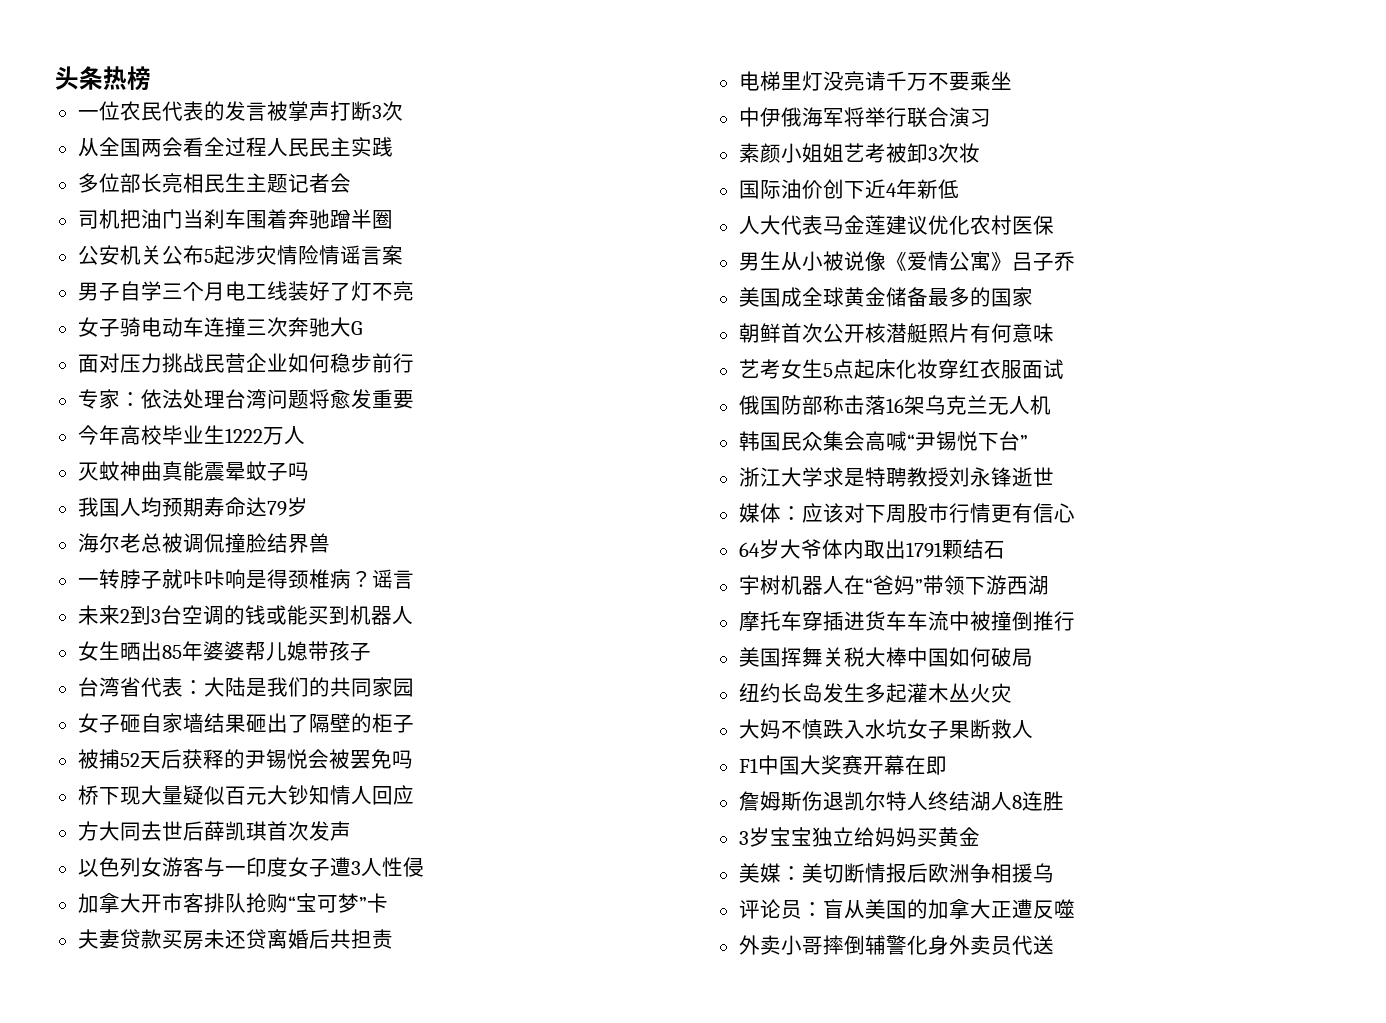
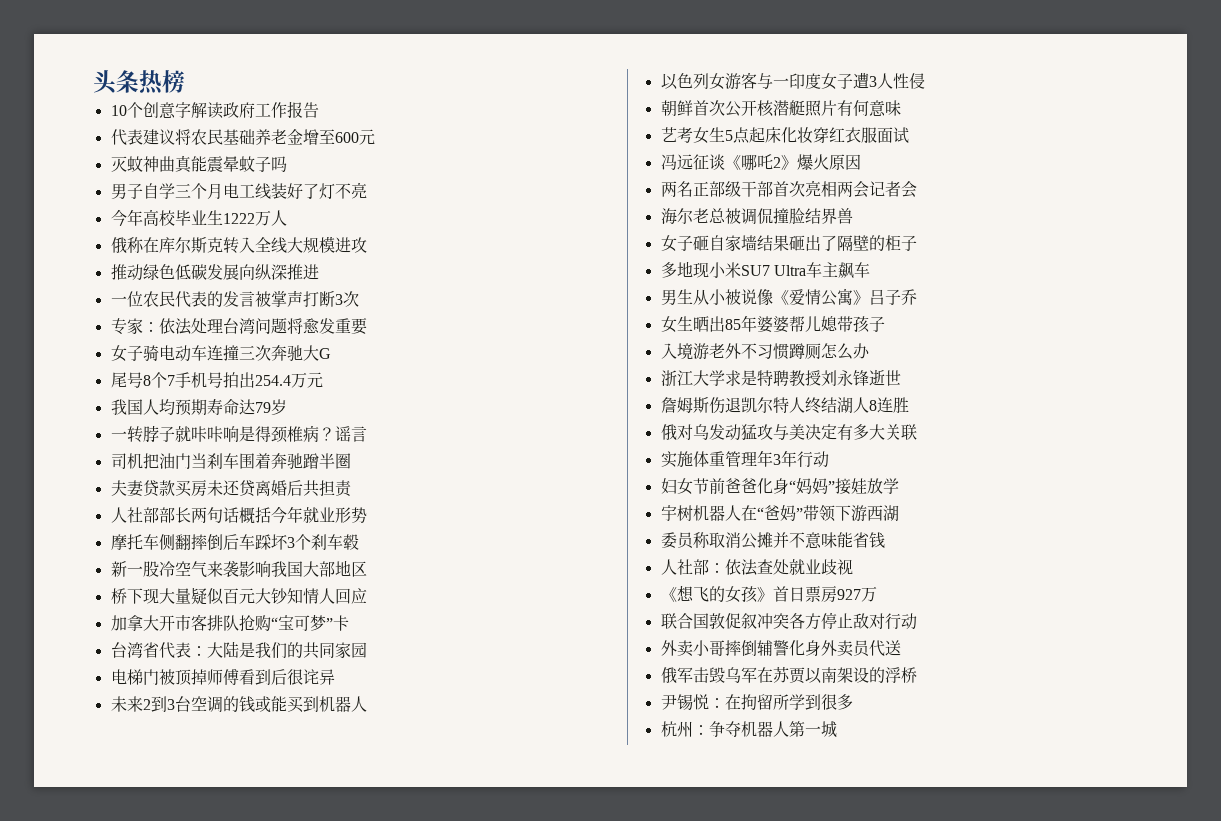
(151, 78) none -> [110,101,319,119] [110,129,375,146] [110,155,287,173] [110,182,367,199] [110,209,287,227] [110,236,367,254] [110,264,319,281] // 10个创意字解读政府工作报告 // 代表建议将农民基础养老金增至600元 // 灭蚊神曲真能震晕蚊子吗 // 男子自学三个月电工线装好了灯不亮 // 今年高校毕业生1222万人 // 俄称在库尔斯克转入全线大规模进攻 // 推动绿色低碳发展向纵深推进
[77,137,393,157] [77,173,351,193] 从全国两会看全过程人民民主实践 // 多位部长亮相民生主题记者会 -> [110,318,367,335] [110,345,331,362] [110,372,323,388] [110,399,287,416] [110,425,367,443] 专家：依法处理台湾问题将愈发重要 // 女子骑电动车连撞三次奔驰大G // 尾号8个7手机号拍出254.4万元 // 我国人均预期寿命达79岁 // 一转脖子就咔咔响是得颈椎病？谣言
[77,245,403,265] [77,281,414,301] [77,317,362,337] [77,353,414,373] [77,389,414,409] [77,425,305,445] [77,461,309,481] [77,497,308,517] [77,533,330,553] [77,569,414,589] 公安机关公布5起涉灾情险情谣言案 // 男子自学三个月电工线装好了灯不亮 // 女子骑电动车连撞三次奔驰大G // 面对压力挑战民营企业如何稳步前行 // 专家：依法处理台湾问题将愈发重要 // 今年高校毕业生1222万人 // 灭蚊神曲真能震晕蚊子吗 // 我国人均预期寿命达79岁 // 海尔老总被调侃撞脸结界兽 // 一转脖子就咔咔响是得颈椎病？谣言 -> [110,480,352,497] [110,506,367,524] [110,534,359,551] [110,560,367,578] [110,587,367,605] [110,614,349,632] [110,641,367,659] [110,669,335,686] 夫妻贷款买房未还贷离婚后共担责 // 人社部部长两句话概括今年就业形势 // 摩托车侧翻摔倒后车踩坏3个刹车毂 // 新一股冷空气来袭影响我国大部地区 // 桥下现大量疑似百元大钞知情人回应 // 加拿大开市客排队抢购“宝可梦”卡 // 台湾省代表：大陆是我们的共同家园 // 电梯门被顶掉师傅看到后很诧异
[77,641,371,661] [77,677,414,697] [77,713,414,733] [77,749,413,770] [77,785,414,805] [77,821,351,841] // 女生晒出85年婆婆帮儿媳带孩子 // 台湾省代表：大陆是我们的共同家园 // 女子砸自家墙结果砸出了隔壁的柜子 // 被捕52天后获释的尹锡悦会被罢免吗 // 桥下现大量疑似百元大钞知情人回应 // 方大同去世后薛凯琪首次发声 -> (367, 704) none
[77,893,388,914] [77,929,393,950] [738,71,1012,91] [738,107,991,128] [738,143,980,163] [738,179,959,199] [738,215,1054,235] [738,251,1075,271] [738,287,1033,307] // 加拿大开市客排队抢购“宝可梦”卡 // 夫妻贷款买房未还贷离婚后共担责 // 电梯里灯没亮请千万不要乘坐 // 中伊俄海军将举行联合演习 // 素颜小姐姐艺考被卸3次妆 // 国际油价创下近4年新低 // 人大代表马金莲建议优化农村医保 // 男生从小被说像《爱情公寓》吕子乔 // 美国成全球黄金储备最多的国家 -> (925, 81) none
[738,395,1051,415] [738,431,1028,451] 俄国防部称击落16架乌克兰无人机 // 韩国民众集会高喊“尹锡悦下台” -> [660,154,861,171] [660,180,917,198] [660,208,853,225] [660,235,917,252] [660,261,870,279] [660,288,917,306] [660,315,885,333] [660,343,870,360] 冯远征谈《哪吒2》爆火原因 // 两名正部级干部首次亮相两会记者会 // 海尔老总被调侃撞脸结界兽 // 女子砸自家墙结果砸出了隔壁的柜子 // 多地现小米SU7 Ultra车主飙车 // 男生从小被说像《爱情公寓》吕子乔 // 女生晒出85年婆婆帮儿媳带孩子 // 入境游老外不习惯蹲厕怎么办
[738,503,1075,523] [738,539,1005,559] 媒体：应该对下周股市行情更有信心 // 64岁大爷体内取出1791颗结石 -> [660,397,909,414] [660,424,917,441] [660,450,829,468] [660,478,899,495] 詹姆斯伤退凯尔特人终结湖人8连胜 // 俄对乌发动猛攻与美决定有多大关联 // 实施体重管理年3年行动 // 妇女节前爸爸化身“妈妈”接娃放学
[738,611,1075,632] [738,647,1033,667] [738,683,1012,703] [738,719,1033,739] [738,755,947,775] [738,791,1064,811] [738,827,980,847] [738,863,1054,883] [738,899,1075,920] 摩托车穿插进货车车流中被撞倒推行 // 美国挥舞关税大棒中国如何破局 // 纽约长岛发生多起灌木丛火灾 // 大妈不慎跌入水坑女子果断救人 // F1中国大奖赛开幕在即 // 詹姆斯伤退凯尔特人终结湖人8连胜 // 3岁宝宝独立给妈妈买黄金 // 美媒：美切断情报后欧洲争相援乌 // 评论员：盲从美国的加拿大正遭反噬 -> [660,532,885,549] [660,559,853,576] [660,585,877,603] [660,612,917,630] 委员称取消公摊并不意味能省钱 // 人社部：依法查处就业歧视 // 《想飞的女孩》首日票房927万 // 联合国敦促叙冲突各方停止敌对行动
(1054, 945) none -> [660,666,917,684] [660,694,853,710] [660,721,837,738] // 俄军击毁乌军在苏贾以南架设的浮桥 // 尹锡悦：在拘留所学到很多 // 杭州：争夺机器人第一城

